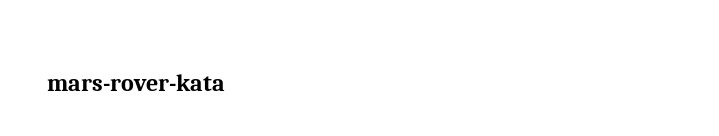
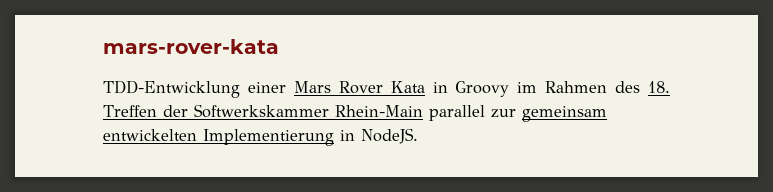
(225, 82) none -> [103,80,670,98] [103,104,607,122] [103,128,418,146] // TDD-Entwicklung einer Mars Rover Kata in Groovy im Rahmen des 18. Treffen der Softwerkskammer Rhein-Main parallel zur gemeinsam entwickelten Implementierung in NodeJS.

